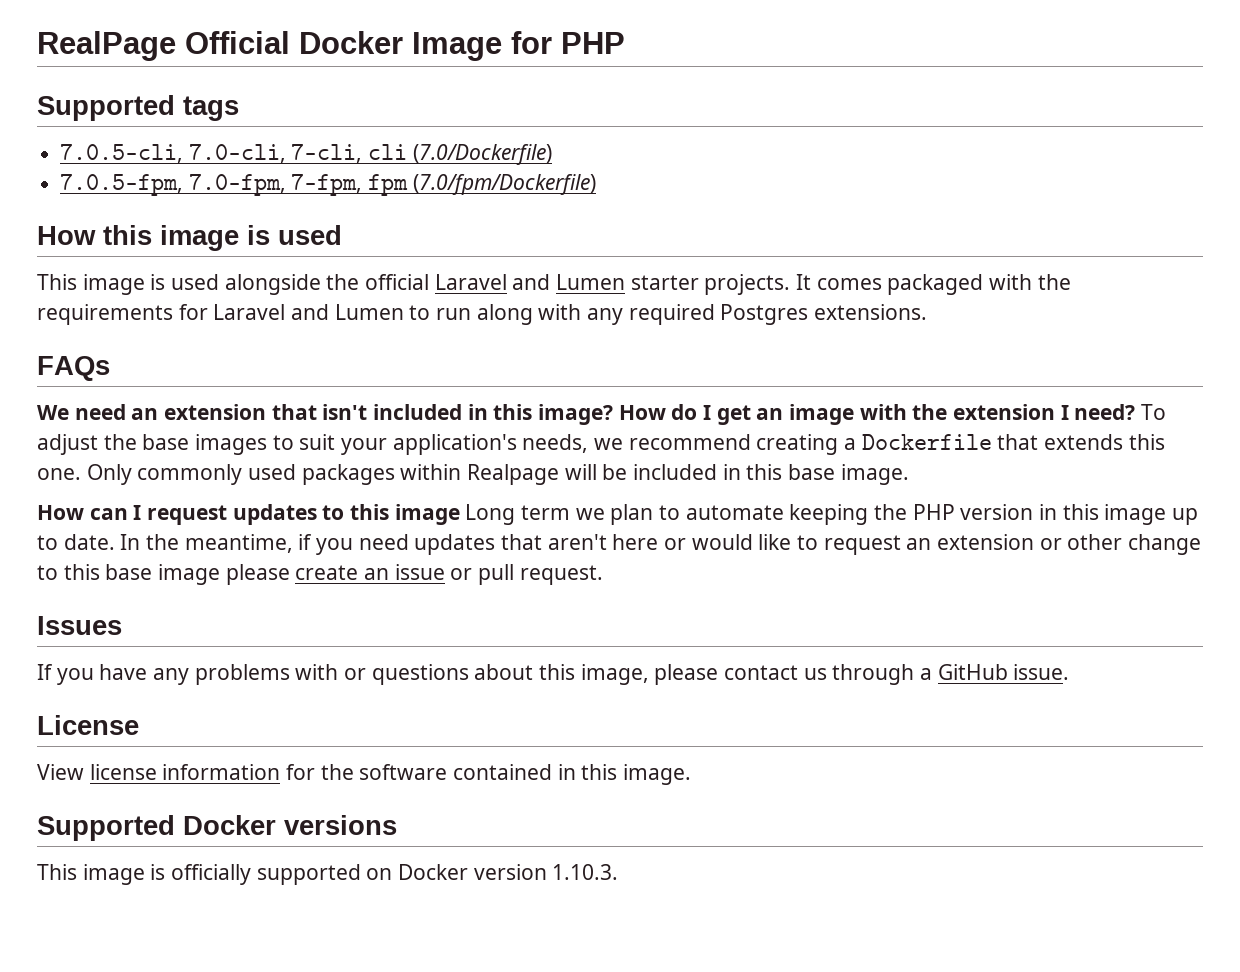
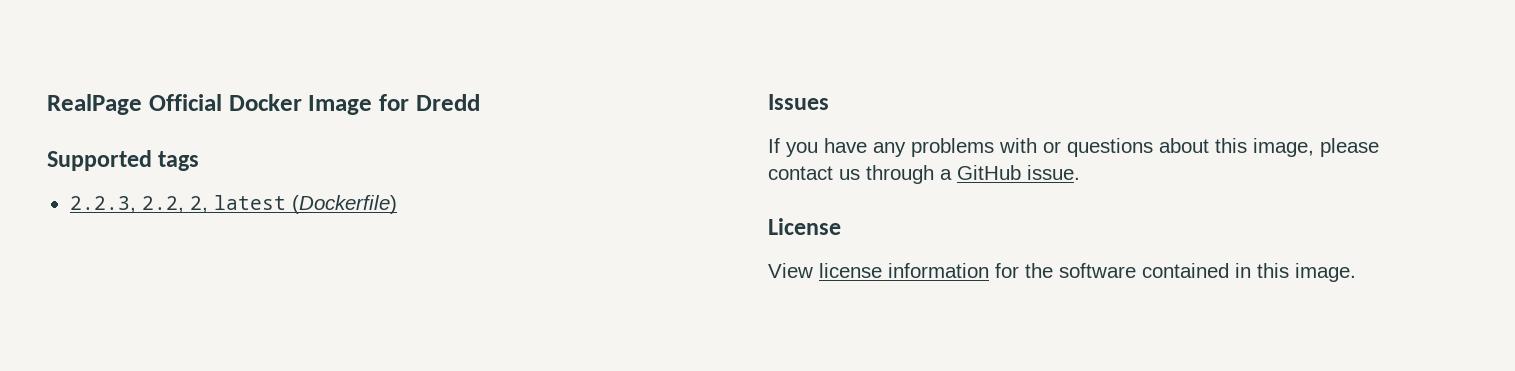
[561,32,625,54] PHP -> [415,94,480,111] Dredd
[60,144,552,165] [60,174,596,196] [37,225,342,251] [37,274,1071,295] [37,304,928,325] [37,356,110,381] [37,404,1167,425] [37,434,1165,455] [37,464,909,485] [37,504,1199,525] [37,534,1202,555] [37,564,603,585] 7.0.5-cli, 7.0-cli, 7-cli, cli (7.0/Dockerfile) // 7.0.5-fpm, 7.0-fpm, 7-fpm, fpm (7.0/fpm/Dockerfile) // How this image is used // This image is used alongside the official Laravel and Lumen starter projects. It comes packaged with the requirements for Laravel and Lumen to run along with any required Postgres extensions. // FAQs // We need an extension that isn't included in this image? How do I get an image with the extension I need? To adjust the base images to suit your application's needs, we recommend creating a Dockerfile that extends this one. Only commonly used packages within Realpage will be included in this base image. // How can I request updates to this image Long term we plan to automate keeping the PHP version in this image up to date. In the meantime, if you need updates that aren't here or would like to request an extension or other change to this base image please create an issue or pull request. -> [69,195,397,214] 2.2.3, 2.2, 2, latest (Dockerfile)
[37,815,397,841] [37,864,619,885] // Supported Docker versions // This image is officially supported on Docker version 1.10.3. -> (1356, 272) none

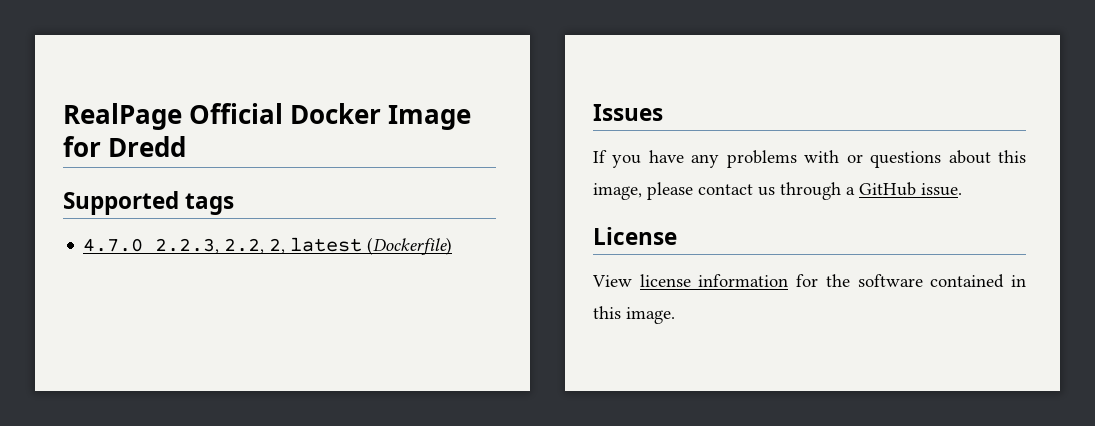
(200, 161) none -> [83,238,144,252] 4.7.0

